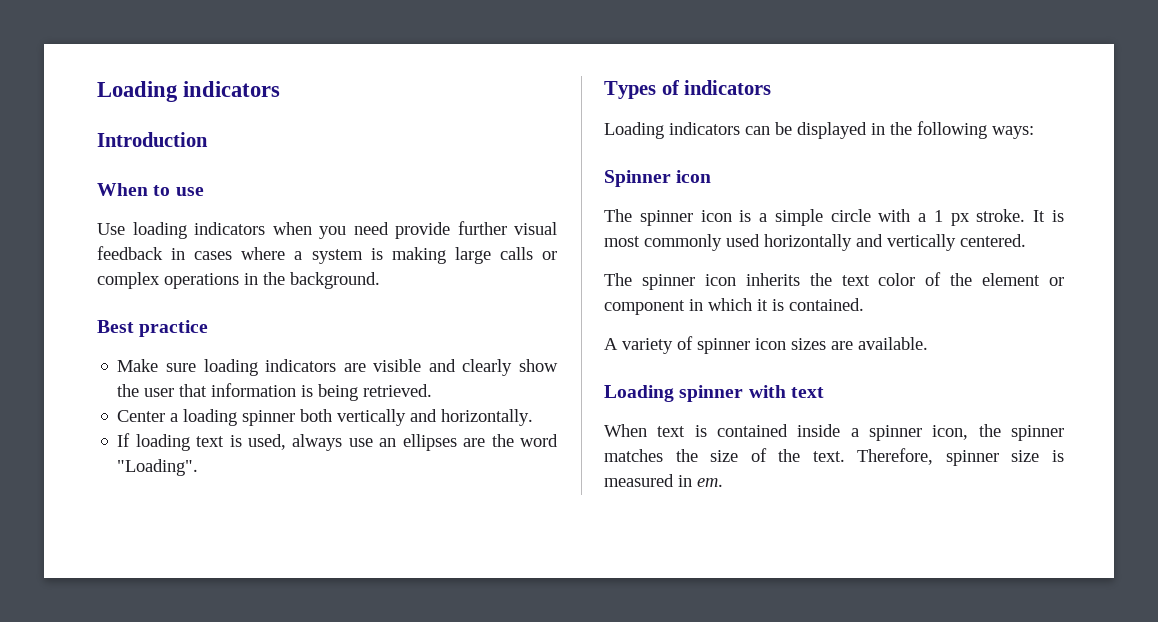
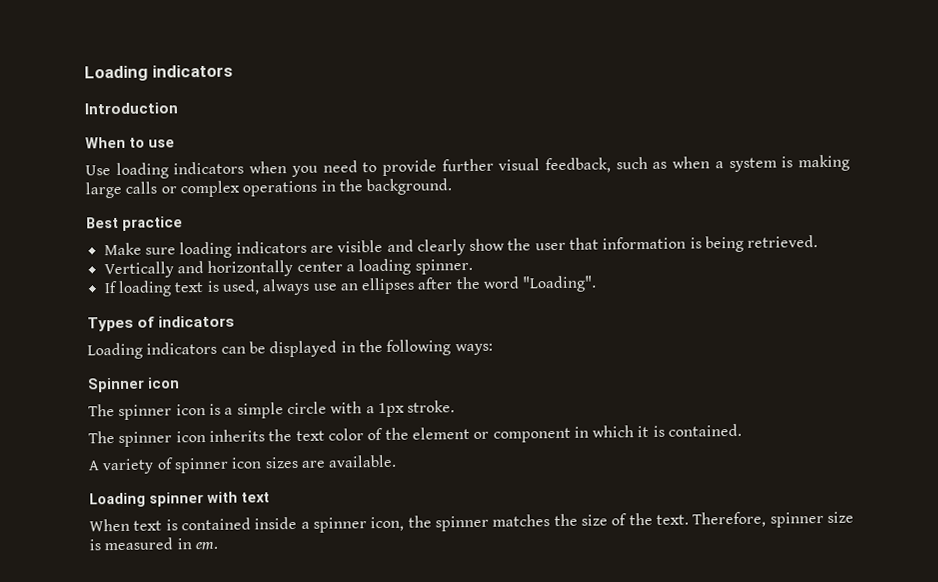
(389, 228) none -> [362,162,378,173] to
[97,246,286,260] feedback in cases where -> [545,156,711,174] feedback, such as when
[117,409,534,426] Center a loading spinner both vertically and horizontally. -> [103,258,473,279] Vertically and horizontally center a loading spinner.
[463,438,486,447] are -> [417,277,453,290] after
[933,210,970,226] 1 px -> [377,402,405,418] 1px
[1033,210,1064,222] [604,234,1026,251] It is most commonly used horizontally and vertically centered. -> (456, 406) none

